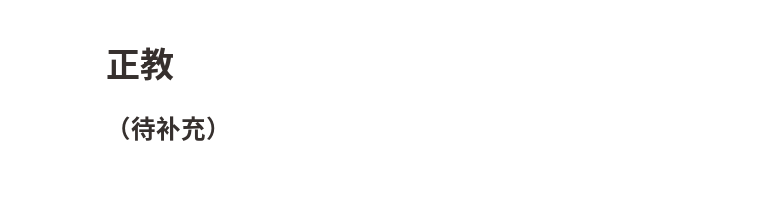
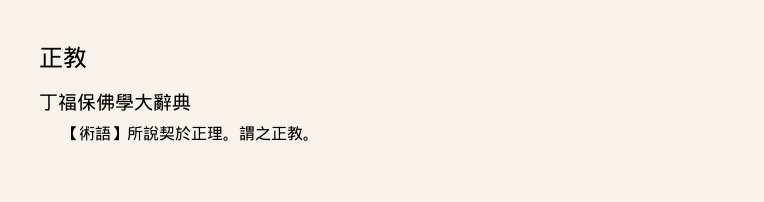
[106,116,231,141] （待补充） -> [39,93,191,111] [62,126,319,141] 丁福保佛學大辭典 // 【術語】所說契於正理。謂之正教。

